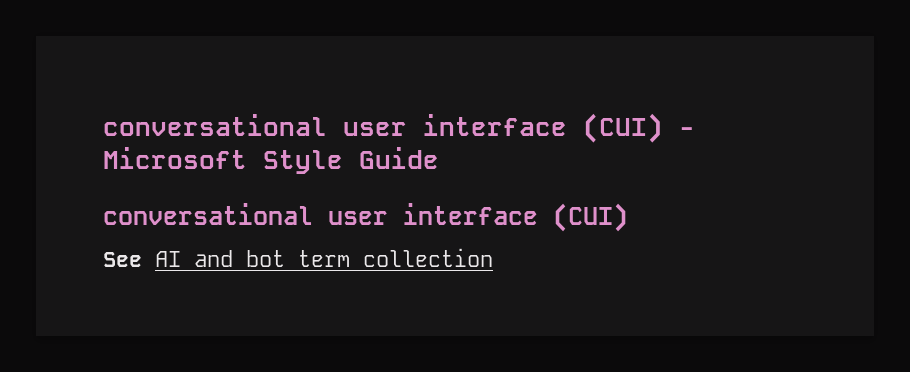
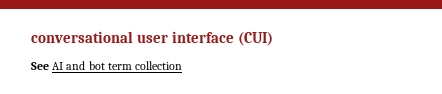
[103,113,695,143] [103,147,439,174] [103,203,628,232] conversational user interface (CUI) - Microsoft Style Guide // conversational user interface (CUI) -> [31,31,274,46] conversational user interface (CUI)

